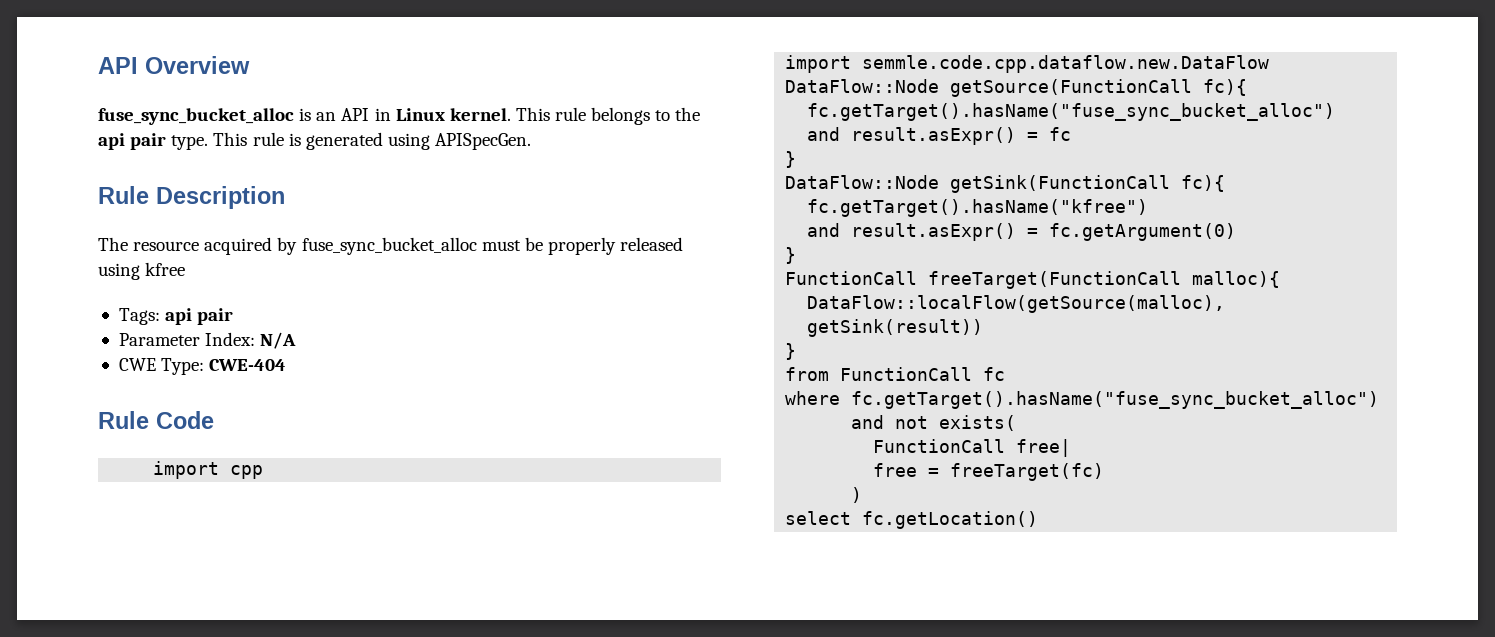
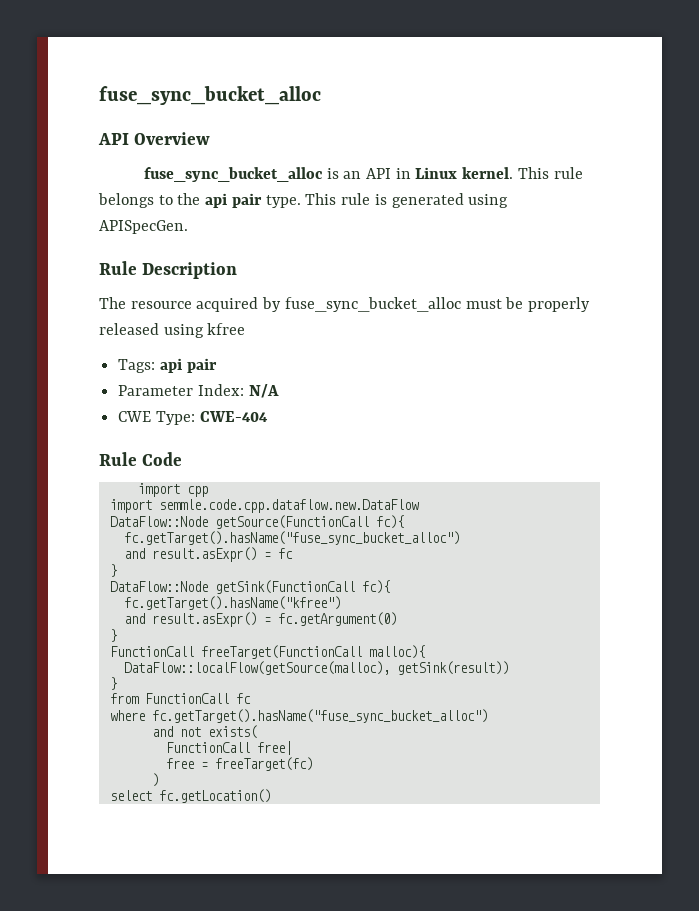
(98, 65) none -> [99,86,321,105] fuse_sync_bucket_alloc //

